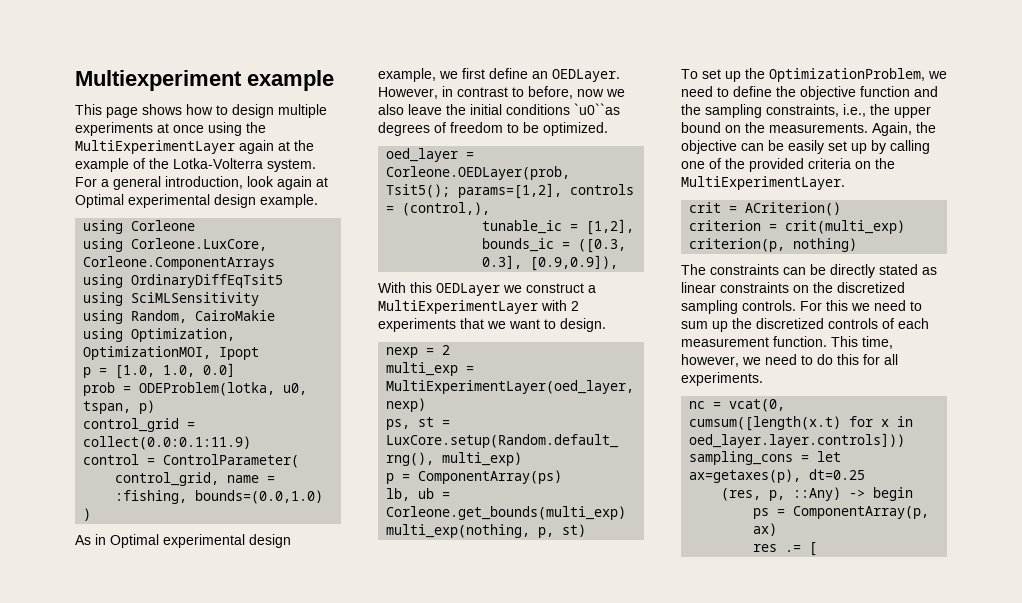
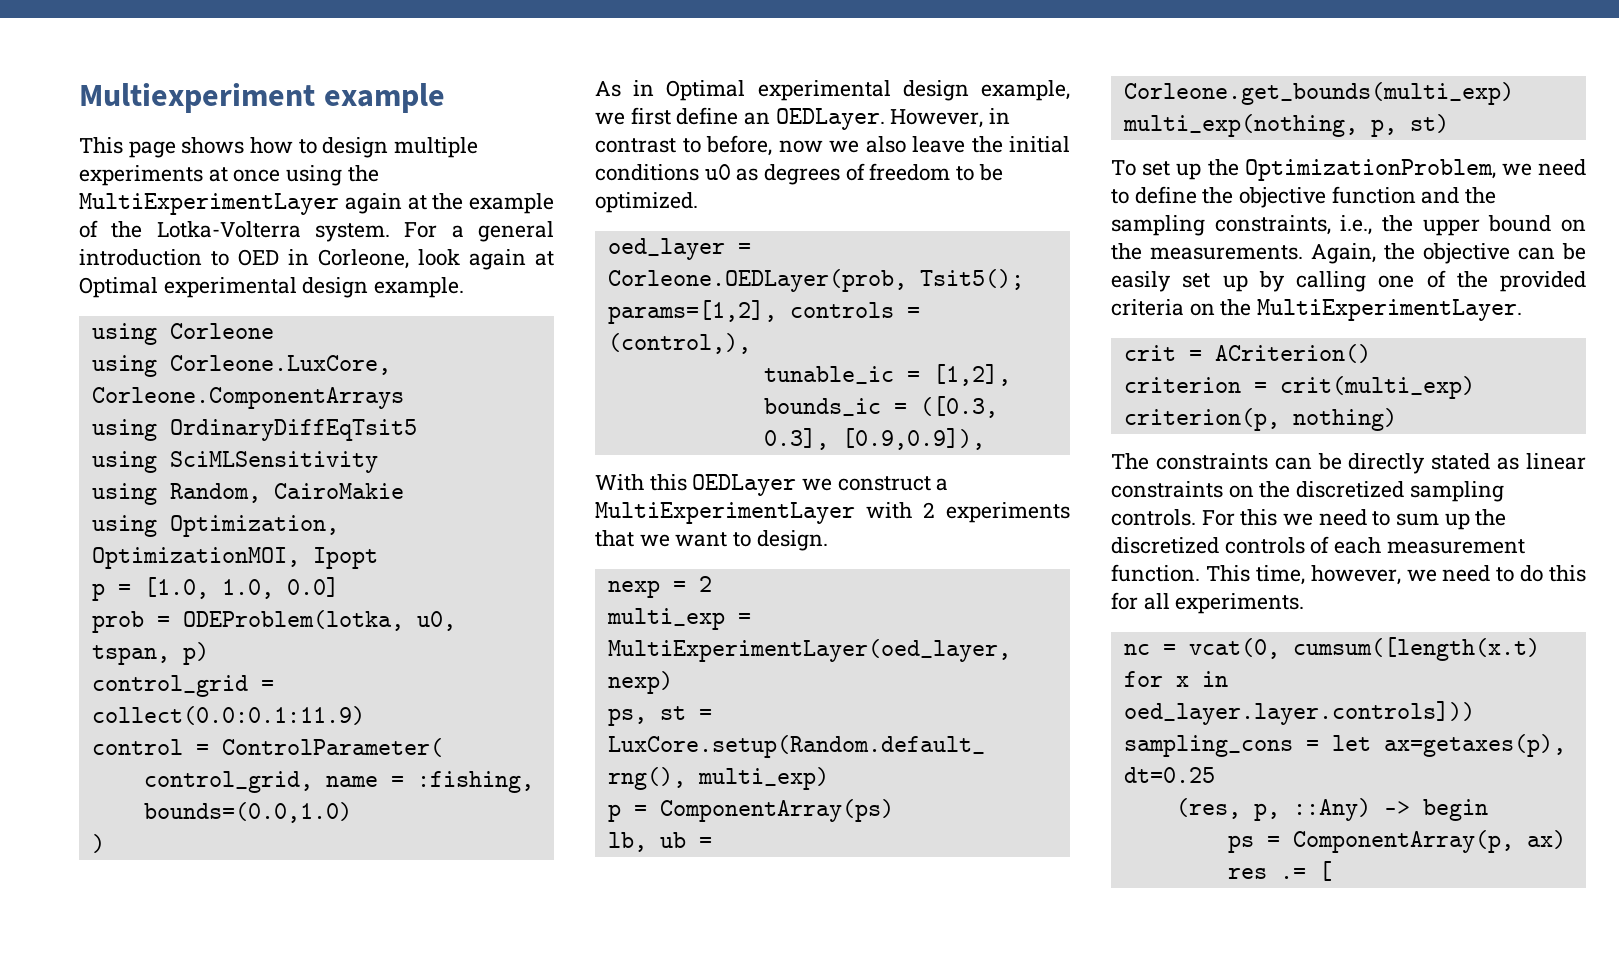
[165,176,243,189] introduction, -> [79,249,409,269] introduction to OED in Corleone,
[574,103,620,115] `u0``as -> [704,164,759,181] u0 as

